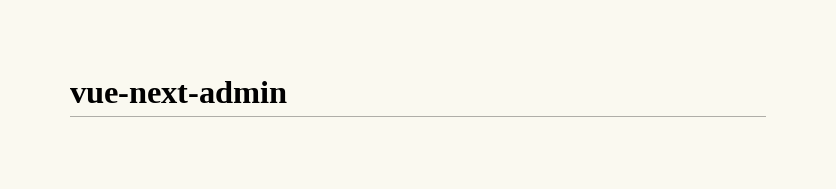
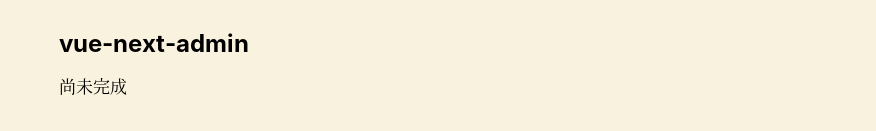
(287, 92) none -> [59,78,127,95] // 尚未完成

